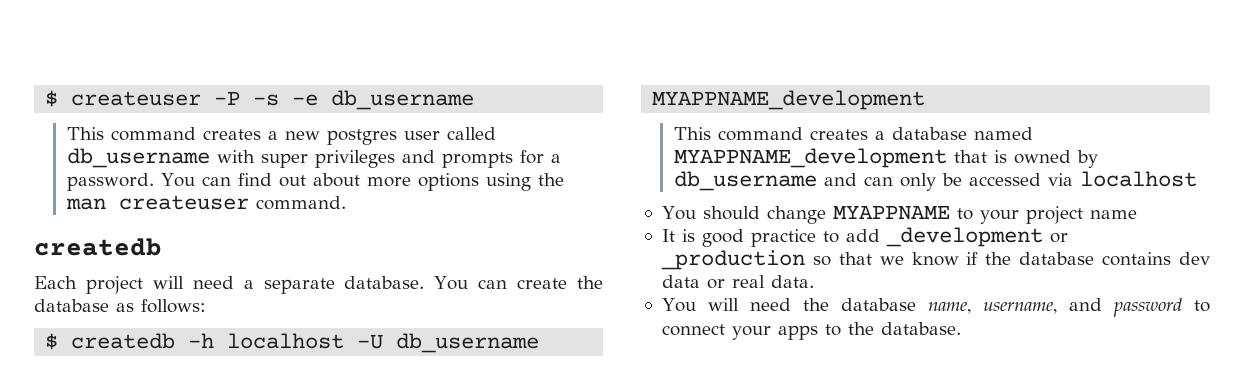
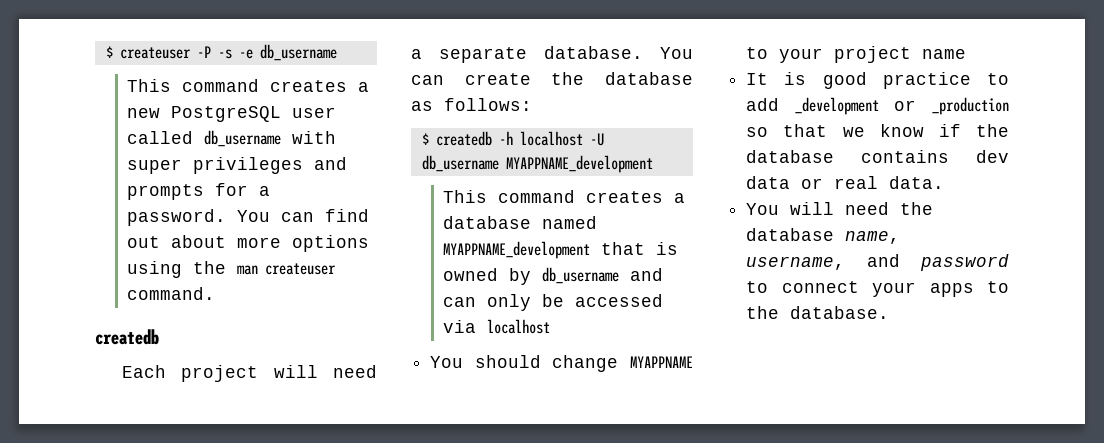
[326,129,397,145] postgres -> [171,106,282,122] PostgreSQL

